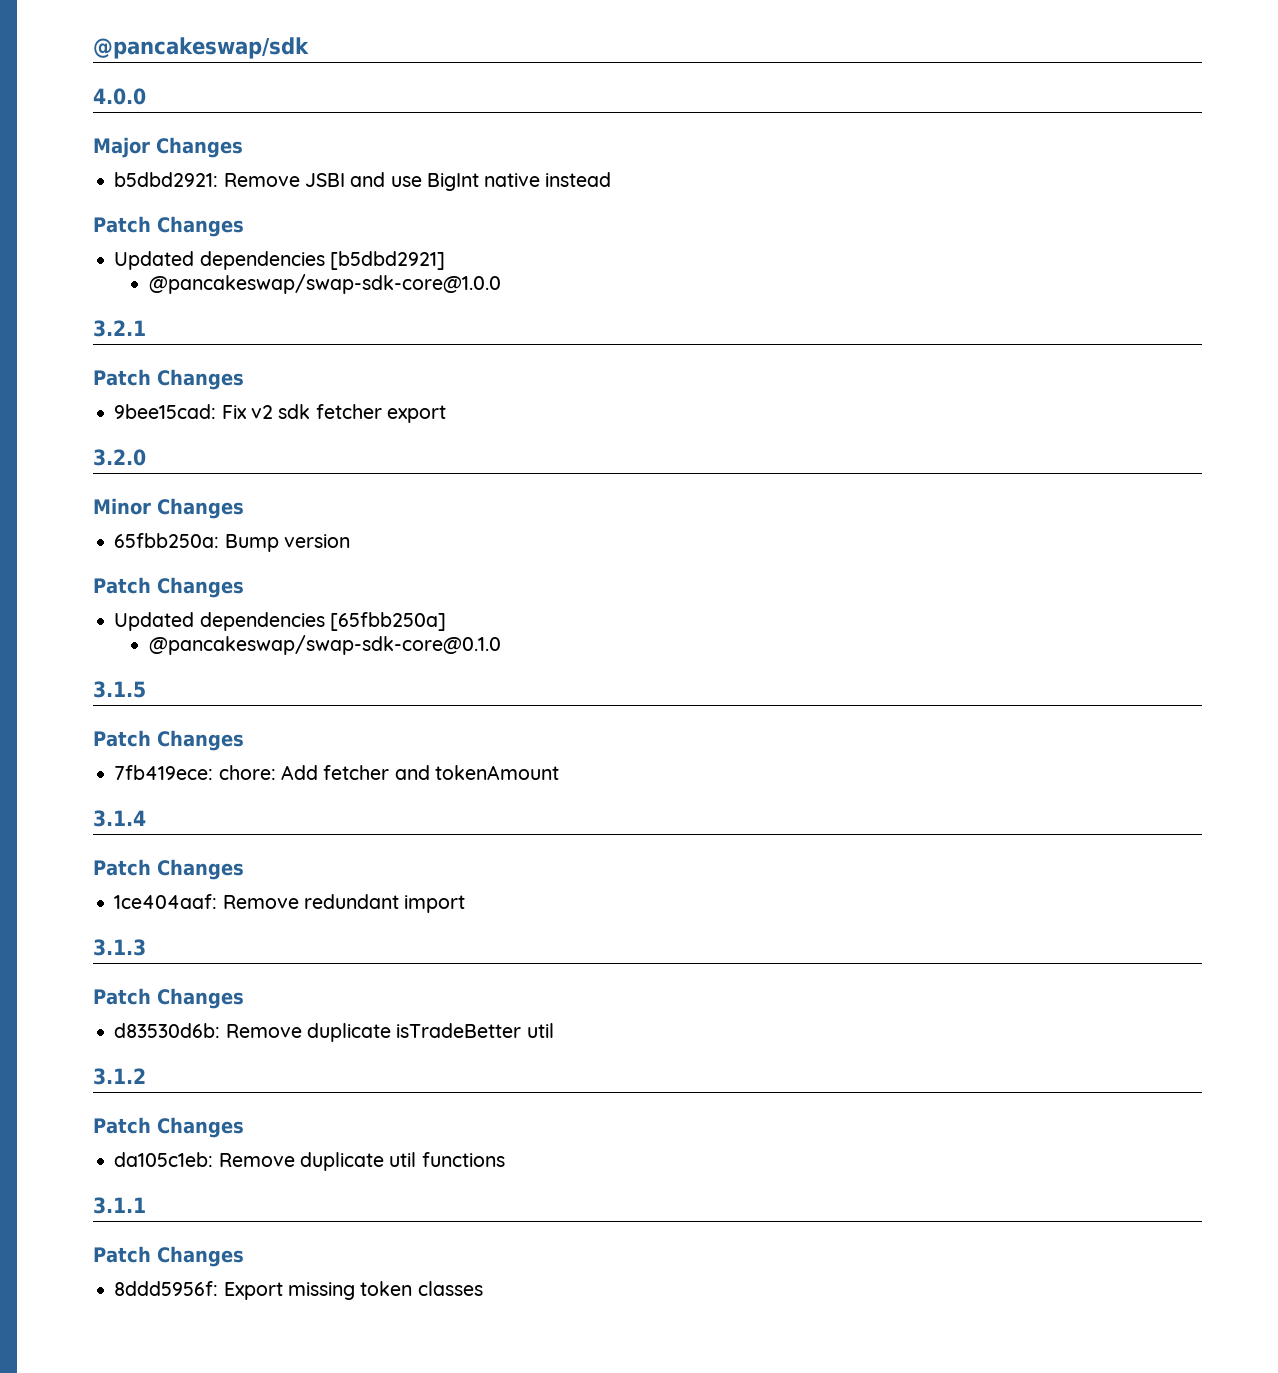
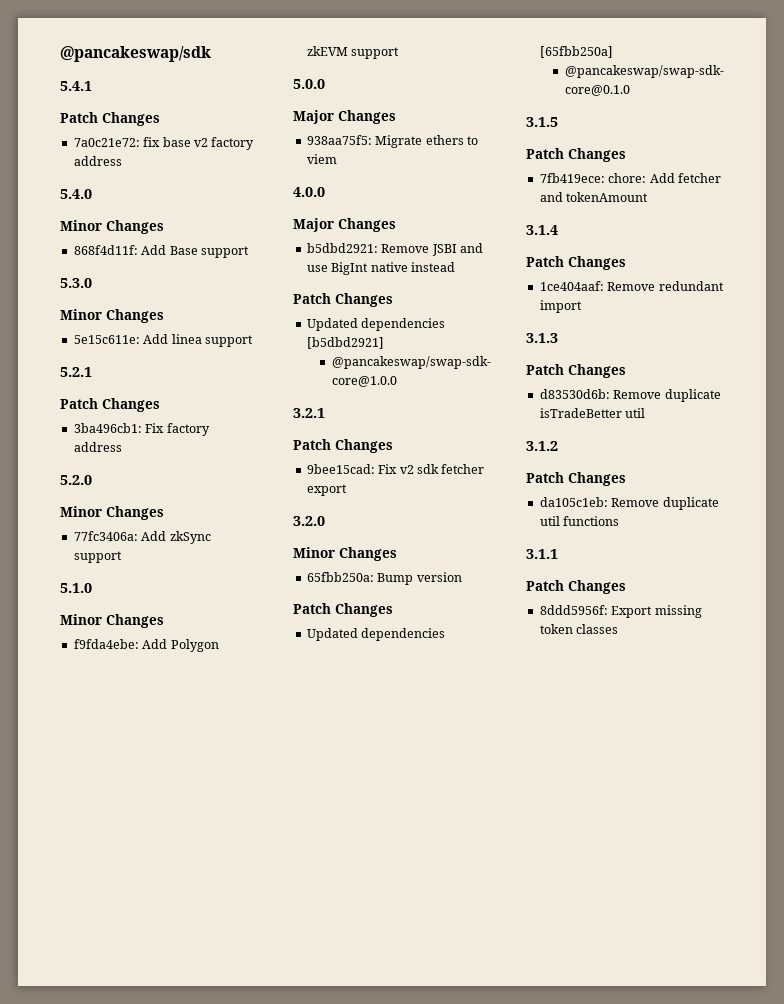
(309, 48) none -> [60,81,92,91] [60,112,160,126] [73,137,255,150] [73,156,122,166] [60,189,92,199] [60,220,164,234] [73,245,249,258] [60,278,92,288] [60,309,164,323] [73,334,253,347] [60,367,92,377] [60,398,160,412] [73,423,210,436] [73,442,122,452] [60,475,92,485] [60,506,164,520] [73,531,211,544] [73,551,122,563] [60,583,92,593] [60,614,164,628] [73,639,219,652] [306,46,400,59] [293,79,325,89] [293,110,396,124] [306,135,478,148] [306,154,337,164] // 5.4.1 // Patch Changes // 7a0c21e72: fix base v2 factory address // 5.4.0 // Minor Changes // 868f4d11f: Add Base support // 5.3.0 // Minor Changes // 5e15c611e: Add linea support // 5.2.1 // Patch Changes // 3ba496cb1: Fix factory address // 5.2.0 // Minor Changes // 77fc3406a: Add zkSync support // 5.1.0 // Minor Changes // f9fda4ebe: Add Polygon zkEVM support // 5.0.0 // Major Changes // 938aa75f5: Migrate ethers to viem

